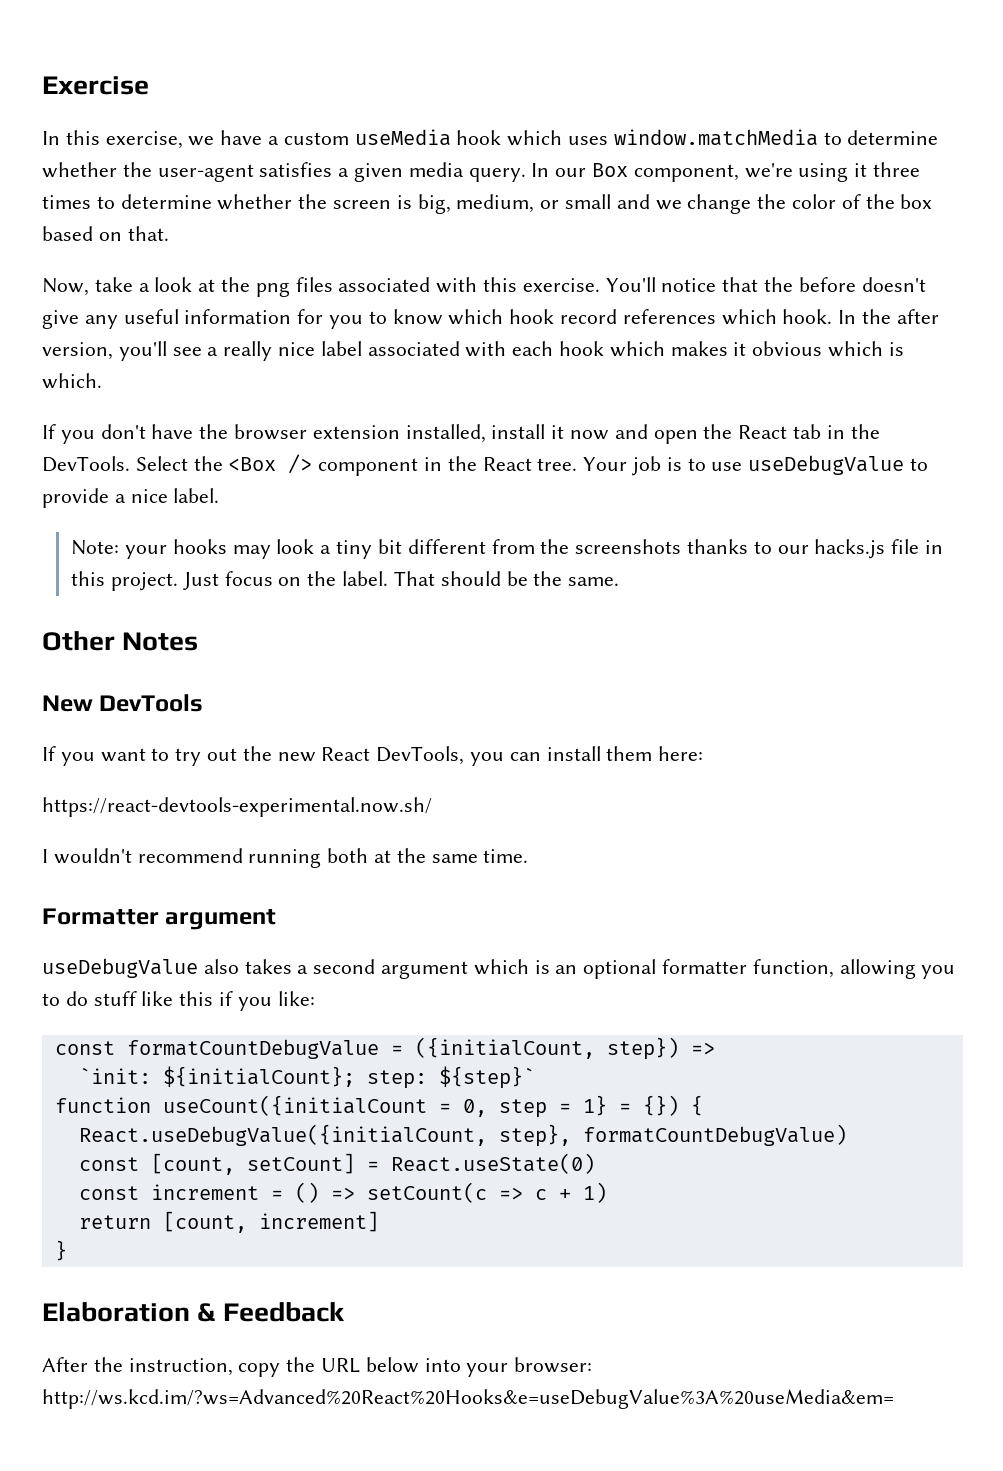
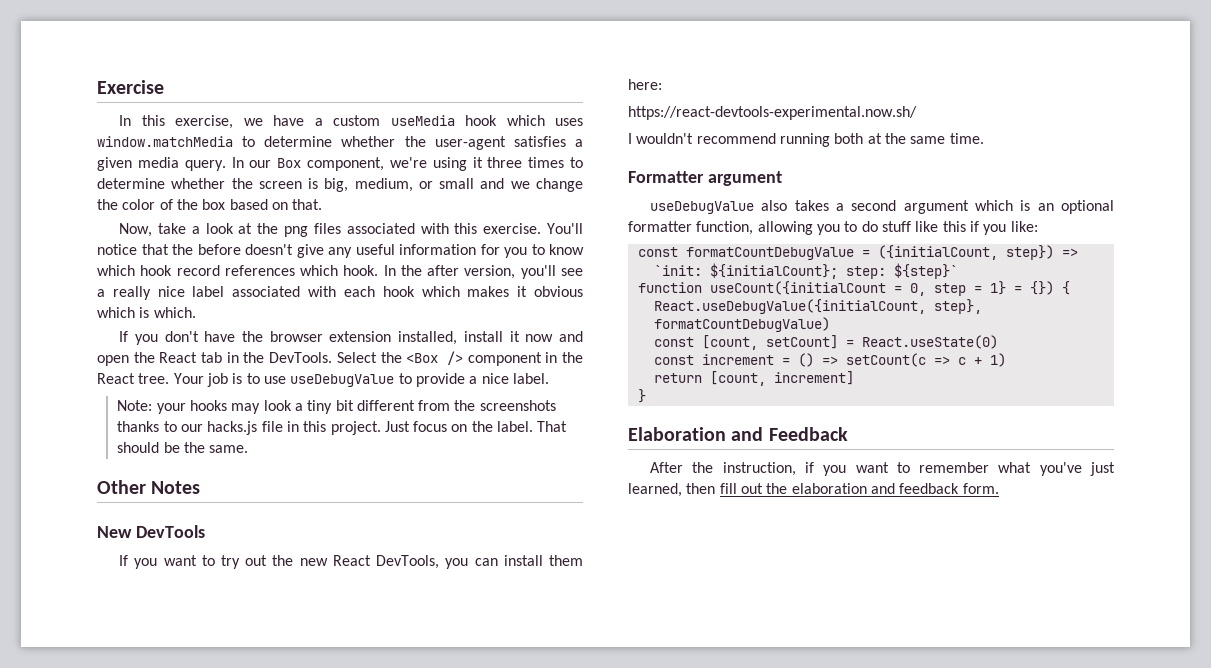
[197,1303,216,1322] & -> [731,427,764,441] and
[238,1357,593,1377] [42,1389,894,1409] copy the URL below into your browser: http://ws.kcd.im/?ws=Advanced%20React%20Hooks&e=useDebugValue%3A%20useMedia&em= -> [805,462,1115,476] [628,483,999,497] if you want to remember what you've just learned, then fill out the elaboration and feedback form.

